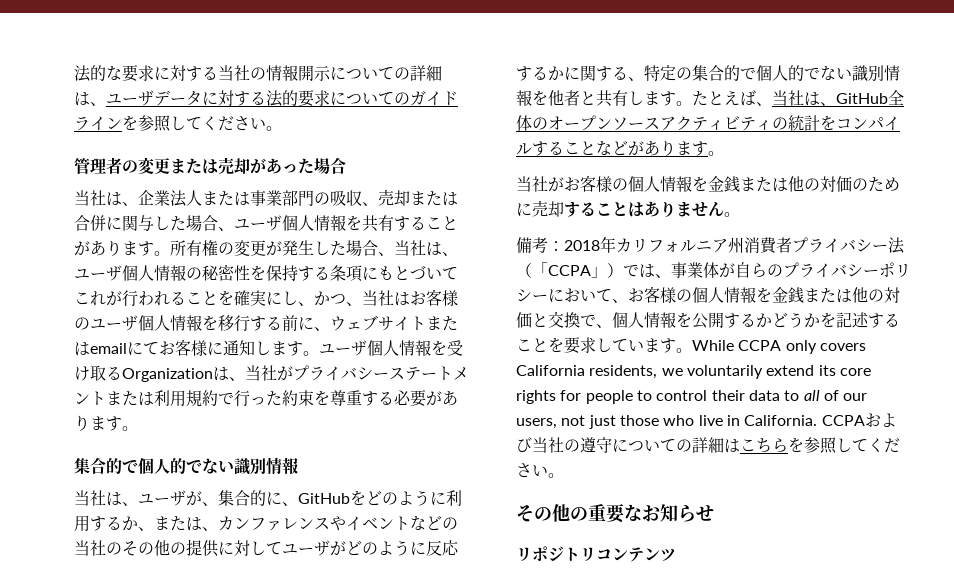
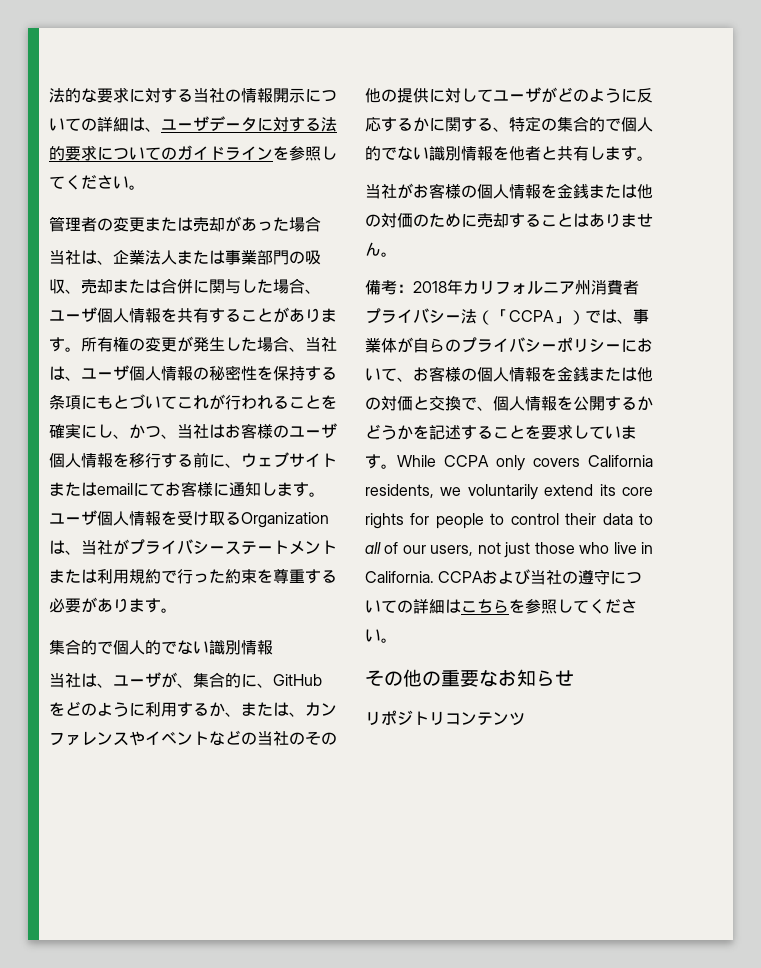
[692,90,904,106] [516,115,900,131] [516,140,724,156] たとえば、当社は、GitHub全体のオープンソースアクティビティの統計をコンパイルすることなどがあります。 -> (653, 158) none

